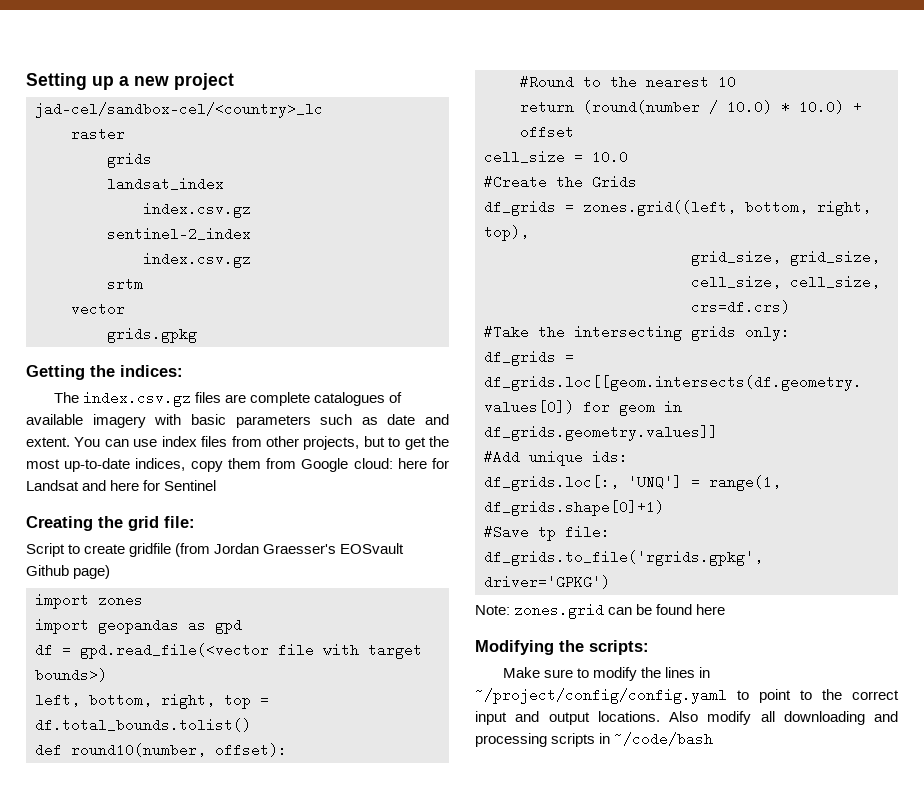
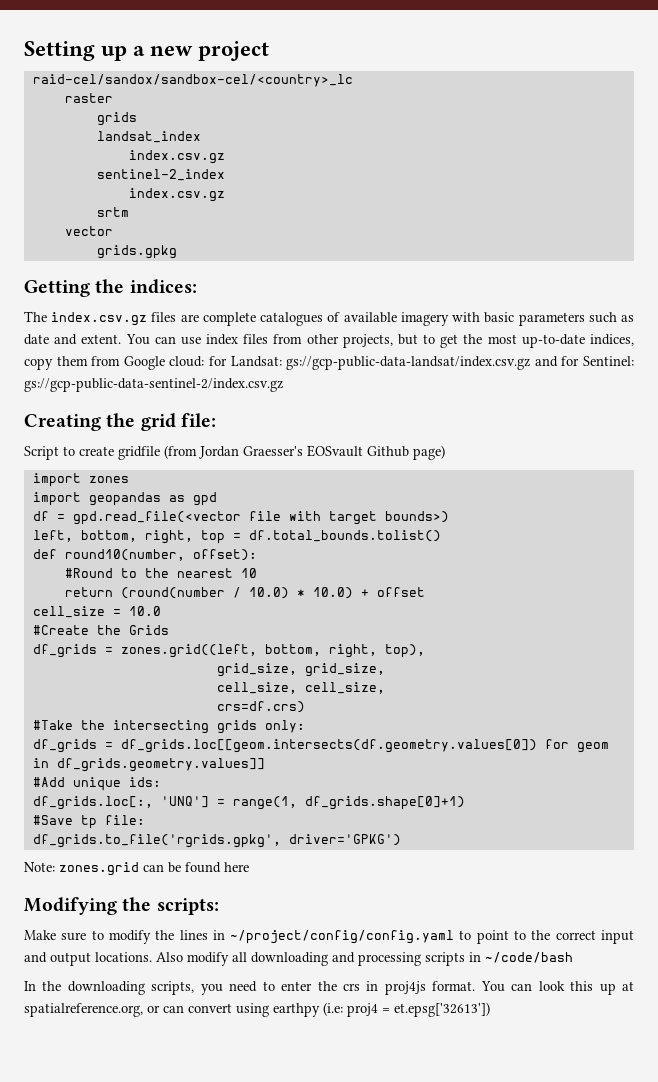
[35,102,323,118] jad-cel/sandbox-cel/<country>_lc -> [32,74,353,87] raid-cel/sandox/sandbox-cel/<country>_lc
[397,458,450,469] [26,480,217,491] here for Landsat and here for Sentinel -> [209,356,635,370] [24,378,283,392] for Landsat: gs://gcp-public-data-landsat/index.csv.gz and for Sentinel: gs://gcp-public-data-sentinel-2/index.csv.gz
(714, 739) none -> [24,981,635,995] [24,1002,490,1017] // In the downloading scripts, you need to enter the crs in proj4js format. You can look this up at spatialreference.org, or can convert using earthpy (i.e: proj4 = et.epsg['32613'])

